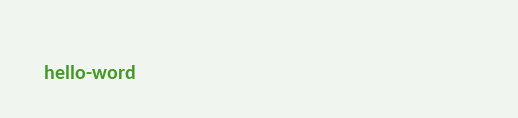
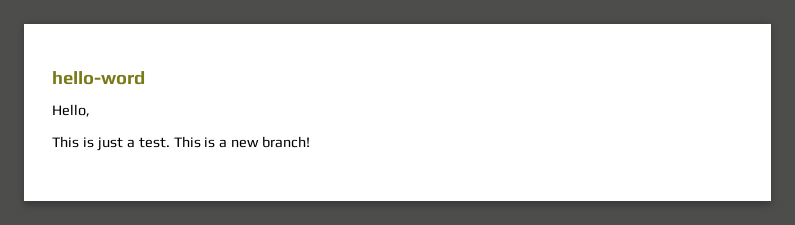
(136, 72) none -> [52,104,90,117] [52,136,311,151] // Hello, // This is just a test. This is a new branch!

